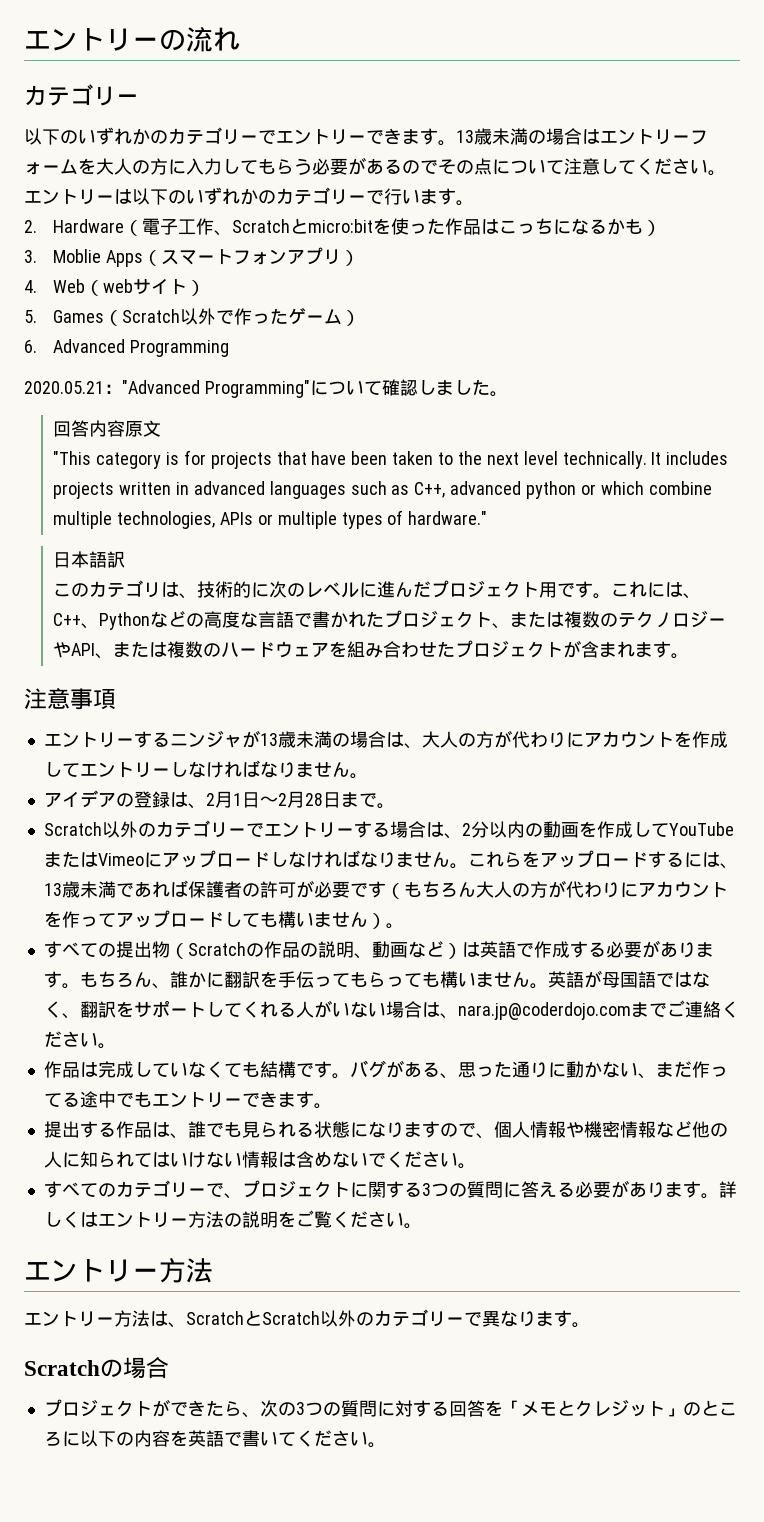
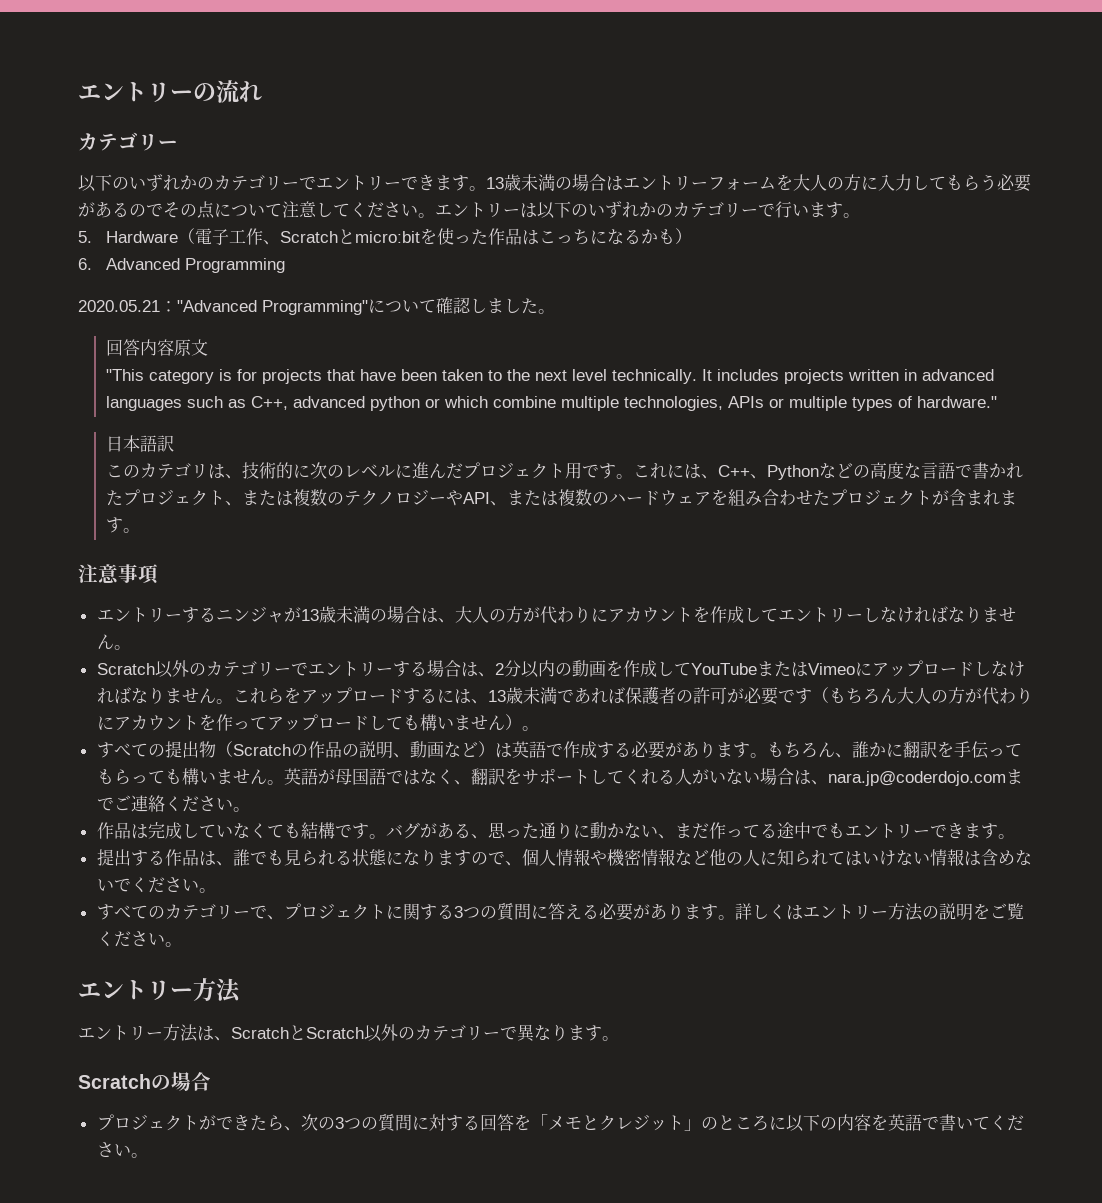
[24,220,37,233] 2. -> [78,231,92,243] 5.
[24,247,360,267] [24,278,206,296] [24,308,361,326] // 3. Moblie Apps（スマートフォンアプリ） // 4. Web（webサイト） // 5. Games（Scratch以外で作ったゲーム） -> (692, 236) none
[43,790,395,809] // アイデアの登録は、2月1日〜2月28日まで。 -> (131, 647) none

